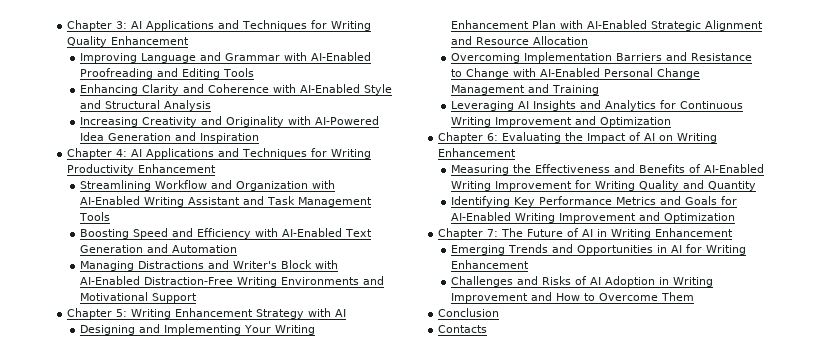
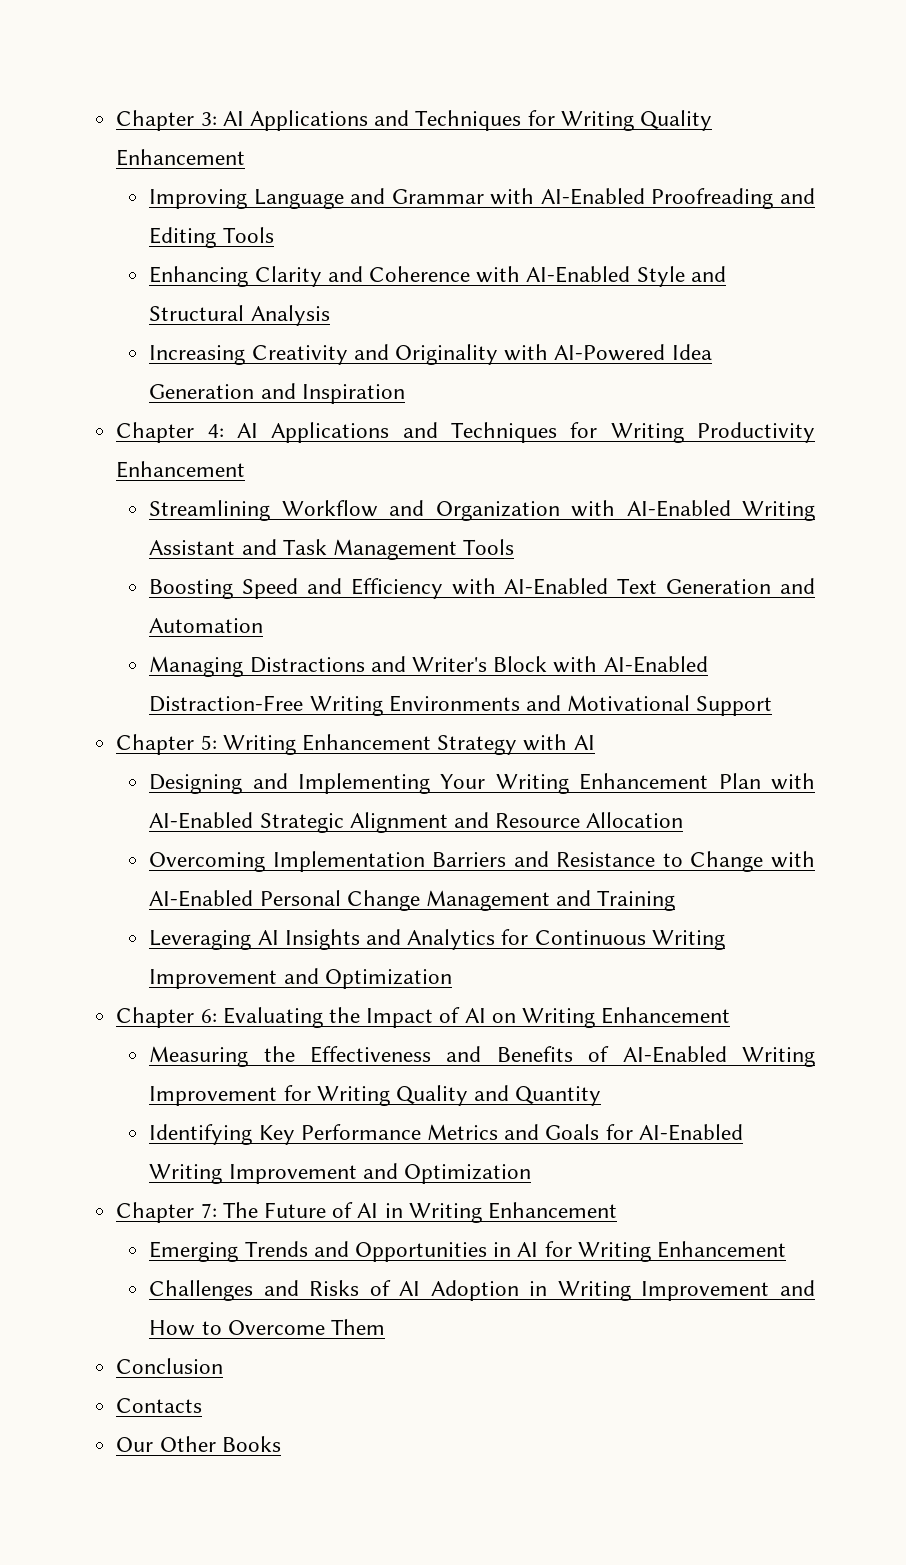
(488, 329) none -> [116,1436,281,1452] // Our Other Books

